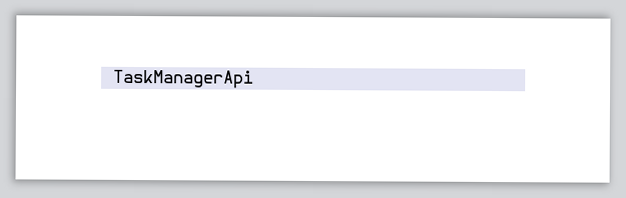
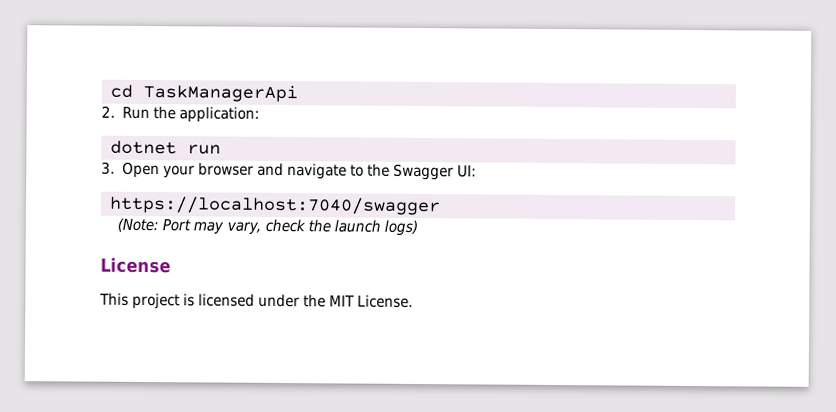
(113, 79) none -> [110,84,133,98] cd
(254, 79) none -> [101,105,260,123] [110,140,221,155] [101,161,477,181] [109,195,441,216] [117,217,418,236] [100,257,171,274] [99,292,414,310] // 2. Run the application: // dotnet run // 3. Open your browser and navigate to the Swagger UI: // https://localhost:7040/swagger // (Note: Port may vary, check the launch logs) // License // This project is licensed under the MIT License.

